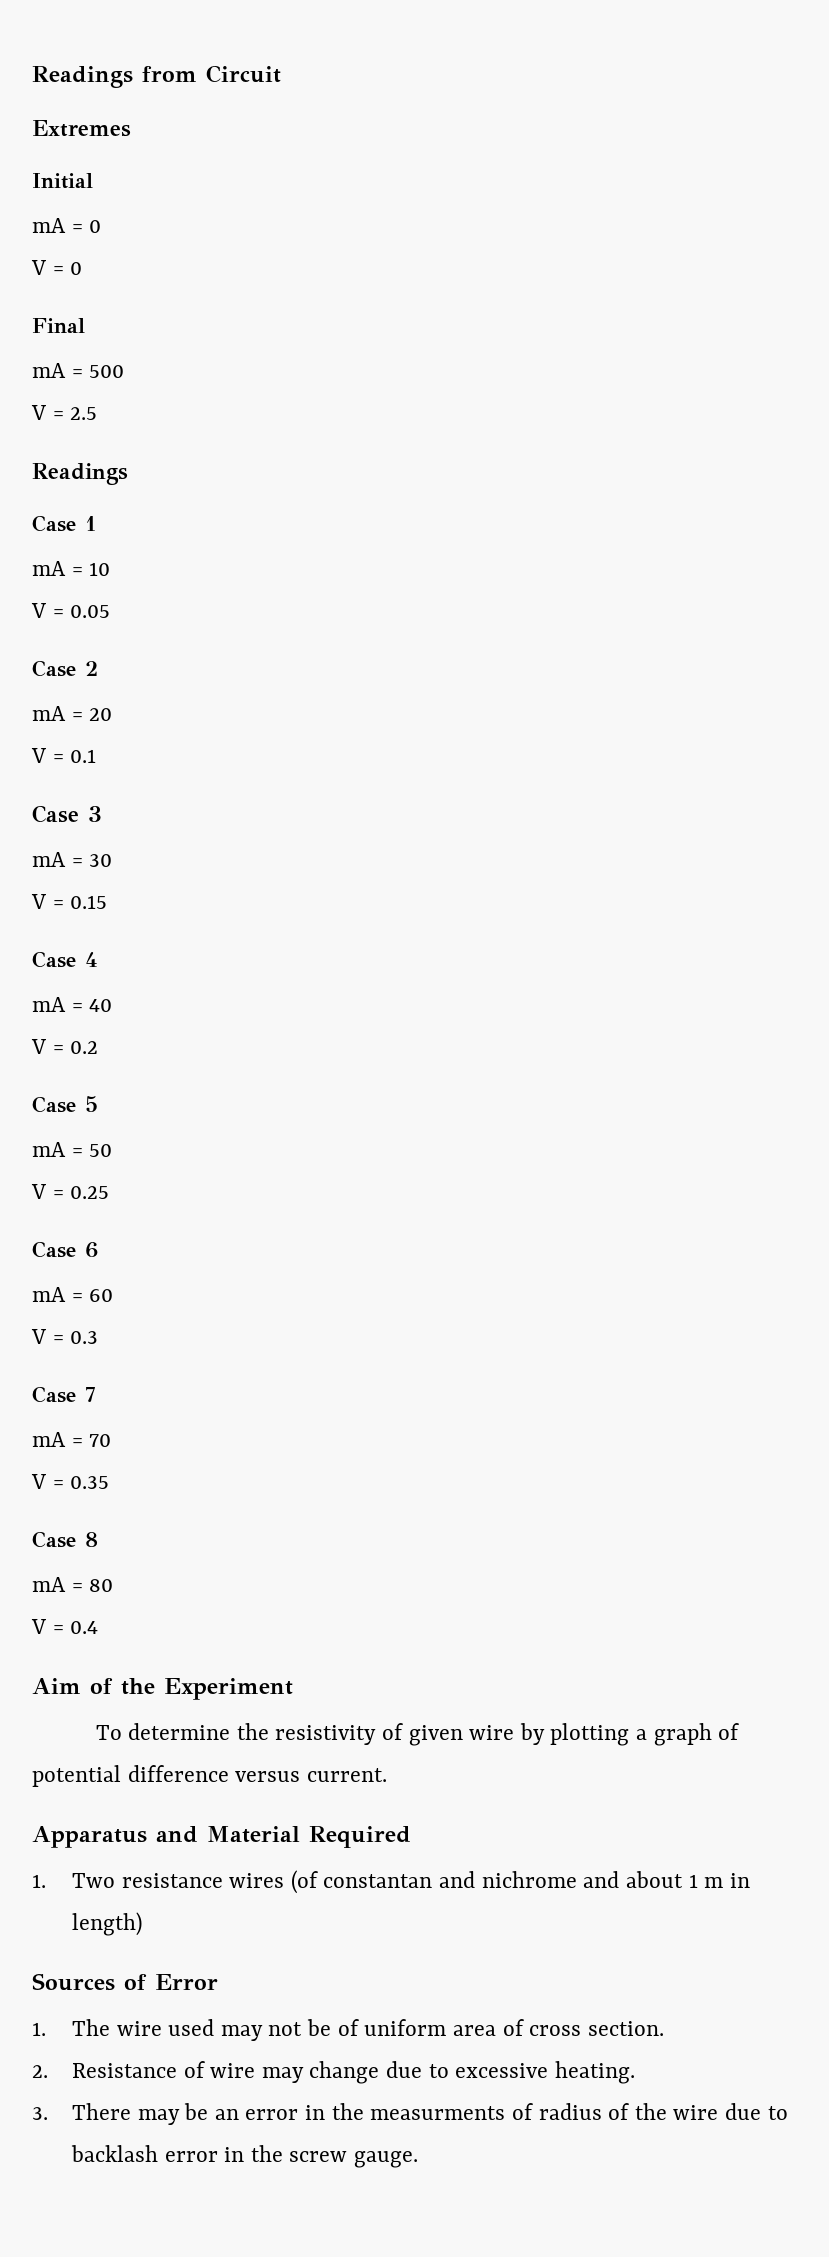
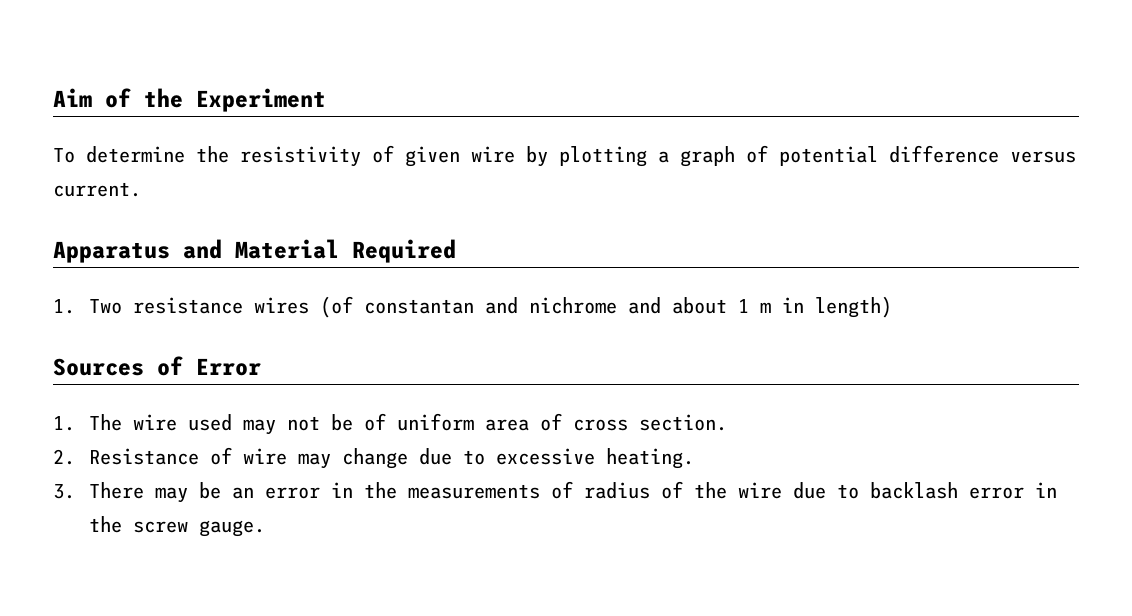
[32,65,281,88] [32,120,131,137] [32,173,93,189] [32,218,102,233] [31,260,83,275] [32,318,85,333] [32,363,125,378] [31,405,98,420] [32,463,128,485] [32,515,96,532] [32,561,111,576] [31,603,111,618] [32,660,98,677] [32,706,113,721] [31,748,97,763] [32,805,102,823] [32,852,113,867] [31,894,108,909] [32,951,98,968] [32,997,113,1012] [31,1039,99,1054] [32,1096,98,1113] [32,1142,113,1157] [31,1184,110,1199] [32,1241,98,1258] [32,1287,114,1302] [31,1329,99,1344] [32,1386,96,1403] [32,1432,112,1447] [31,1474,110,1489] [32,1531,98,1548] [32,1577,114,1592] [31,1619,99,1634] Readings from Circuit // Extremes // Initial // mA = 0 // V = 0 // Final // mA = 500 // V = 2.5 // Readings // Case 1 // mA = 10 // V = 0.05 // Case 2 // mA = 20 // V = 0.1 // Case 3 // mA = 30 // V = 0.15 // Case 4 // mA = 40 // V = 0.2 // Case 5 // mA = 50 // V = 0.25 // Case 6 // mA = 60 // V = 0.3 // Case 7 // mA = 70 // V = 0.35 // Case 8 // mA = 80 // V = 0.4 // -> (53, 97) none
[370,2106,506,2120] measurments -> [408,484,541,499] measurements

